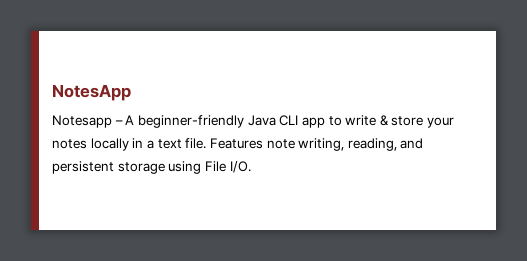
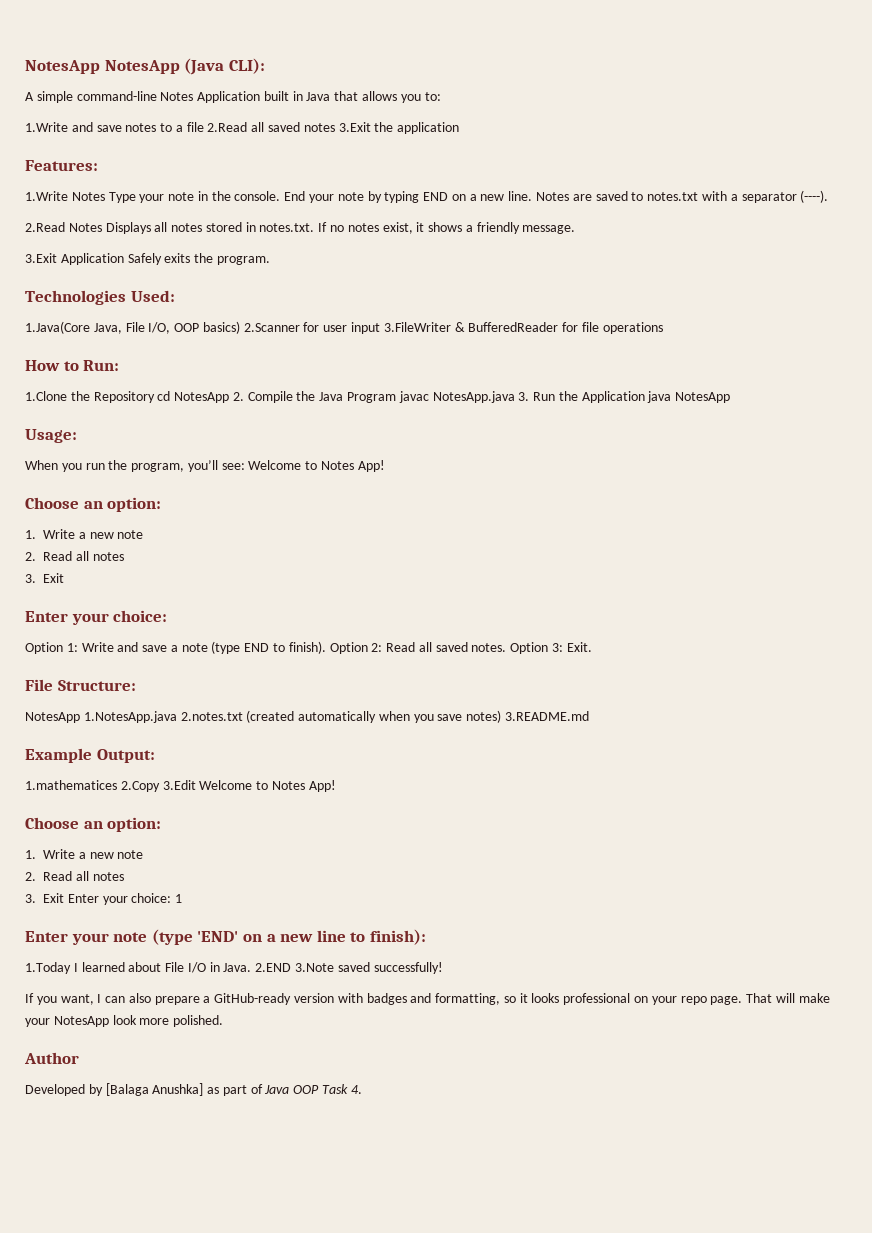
[52,84,131,101] [52,115,455,128] [52,138,424,151] [52,161,251,174] NotesApp // Notesapp – A beginner-friendly Java CLI app to write & store your notes locally in a text file. Features note writing, reading, and persistent storage using File I/O. -> [25,58,265,75] [25,91,441,103] [25,122,460,134] [25,160,98,171] [25,190,829,203] [25,222,576,234] [25,253,270,265] [25,290,175,305] [25,321,663,334] [25,360,120,371] [25,391,731,403] [25,429,77,443] [25,460,385,472] [25,497,162,512] [25,529,144,539] [25,551,124,561] [25,573,64,583] [25,610,168,625] [25,641,592,654] [25,679,136,691] [25,710,590,723] [25,748,155,763] [25,780,336,792] [25,817,162,832] [25,849,144,859] [25,871,124,881] [25,893,183,905] [25,929,426,945] [25,962,443,974] [25,993,830,1005] [25,1015,224,1027] [24,1052,79,1064] [25,1083,362,1096] NotesApp NotesApp (Java CLI): // A simple command-line Notes Application built in Java that allows you to: // 1.Write and save notes to a file 2.Read all saved notes 3.Exit the application // Features: // 1.Write Notes Type your note in the console. End your note by typing END on a new line. Notes are saved to notes.txt with a separator (----). // 2.Read Notes Displays all notes stored in notes.txt. If no notes exist, it shows a friendly message. // 3.Exit Application Safely exits the program. // Technologies Used: // 1.Java(Core Java, File I/O, OOP basics) 2.Scanner for user input 3.FileWriter & BufferedReader for file operations // How to Run: // 1.Clone the Repository cd NotesApp 2. Compile the Java Program javac NotesApp.java 3. Run the Application java NotesApp // Usage: // When you run the program, you’ll see: Welcome to Notes App! // Choose an option: // 1. Write a new note // 2. Read all notes // 3. Exit // Enter your choice: // Option 1: Write and save a note (type END to finish). Option 2: Read all saved notes. Option 3: Exit. // File Structure: // NotesApp 1.NotesApp.java 2.notes.txt (created automatically when you save notes) 3.README.md // Example Output: // 1.mathematices 2.Copy 3.Edit Welcome to Notes App! // Choose an option: // 1. Write a new note // 2. Read all notes // 3. Exit Enter your choice: 1 // Enter your note (type 'END' on a new line to finish): // 1.Today I learned about File I/O in Java. 2.END 3.Note saved successfully! // If you want, I can also prepare a GitHub-ready version with badges and formatting, so it looks professional on your repo page. That will make your NotesApp look more polished. // Author // Developed by [Balaga Anushka] as part of Java OOP Task 4.

